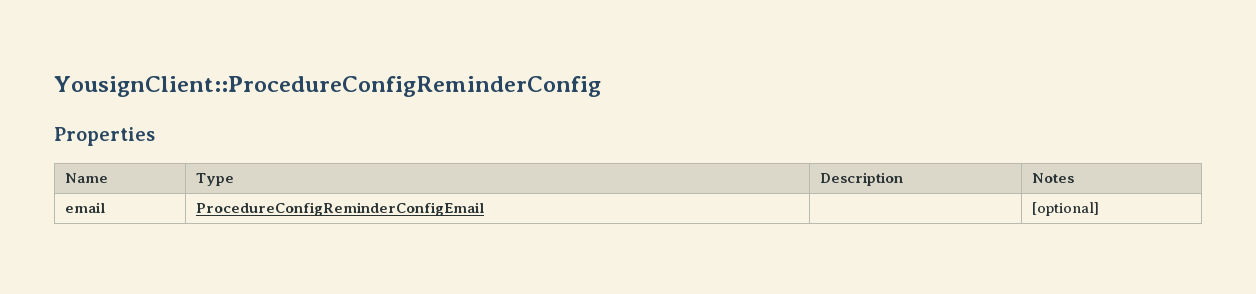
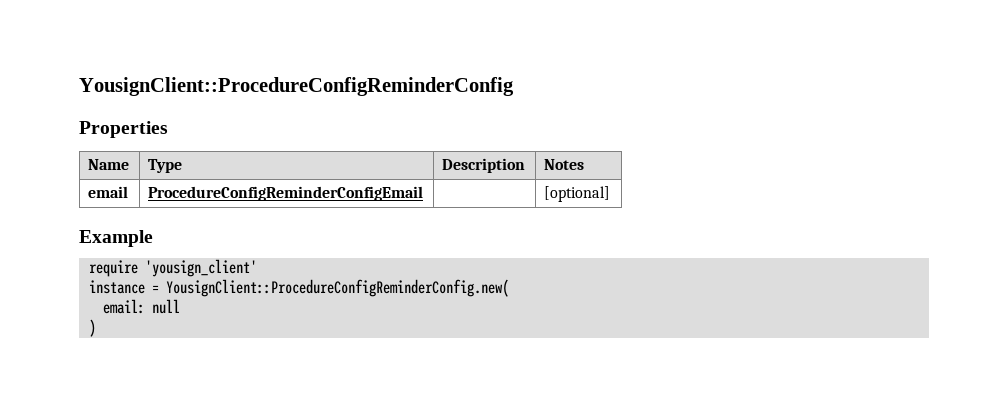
(1099, 209) none -> [79,230,153,247] [89,259,258,277] [89,279,510,297] [103,299,181,314] [89,319,97,337] // Example // require 'yousign_client' // instance = YousignClient::ProcedureConfigReminderConfig.new( // email: null // )

